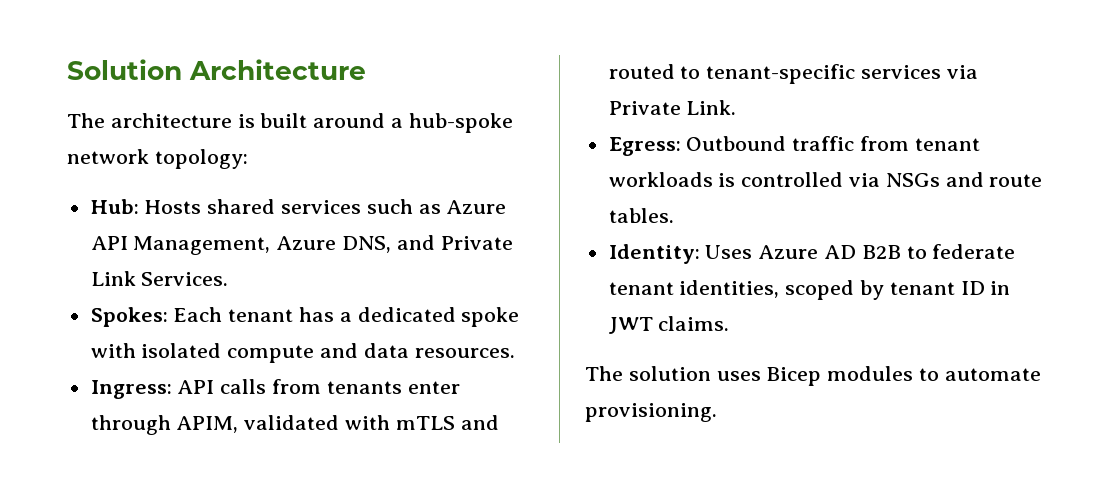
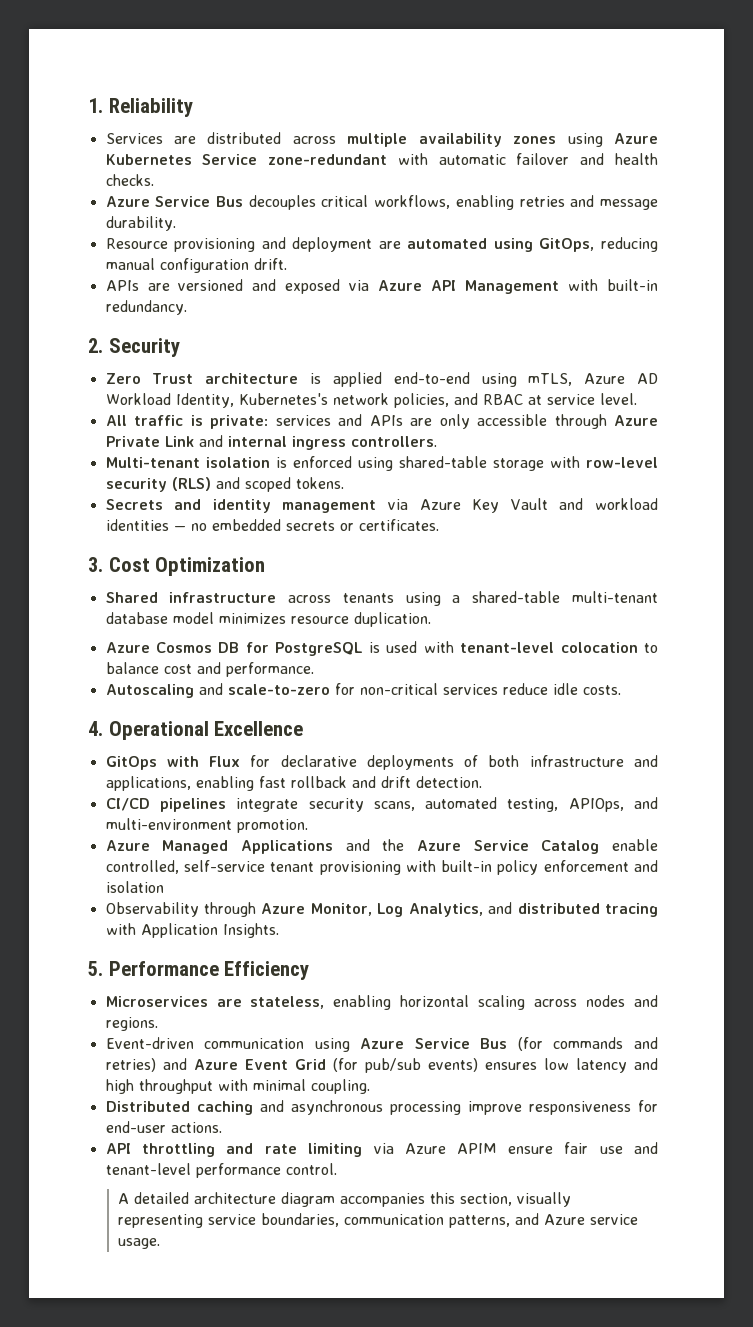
[67,59,366,80] [67,113,513,133] [67,149,248,169] [90,199,507,214] [90,235,513,255] [90,271,229,286] [90,307,520,327] [90,343,515,363] [90,379,460,399] [90,415,499,435] [608,64,978,84] [608,100,737,115] [608,136,980,156] [608,172,1043,187] [608,208,674,223] [608,244,1016,264] [608,280,1011,300] [608,316,730,334] [585,366,1041,386] [585,403,717,422] Solution Architecture // The architecture is built around a hub-spoke network topology: // Hub: Hosts shared services such as Azure API Management, Azure DNS, and Private Link Services. // Spokes: Each tenant has a dedicated spoke with isolated compute and data resources. // Ingress: API calls from tenants enter through APIM, validated with mTLS and routed to tenant-specific services via Private Link. // Egress: Outbound traffic from tenant workloads is controlled via NSGs and route tables. // Identity: Uses Azure AD B2B to federate tenant identities, scoped by tenant ID in JWT claims. // The solution uses Bicep modules to automate provisioning. -> [88,98,193,117] [105,132,658,147] [105,153,658,165] [105,174,154,186] [105,195,658,210] [105,216,176,231] [105,237,658,252] [105,258,287,273] [105,279,658,294] [105,300,187,315] [88,338,180,357] [105,372,658,387] [105,393,637,408] [105,414,658,429] [105,435,437,450] [105,456,658,471] [105,477,344,492] [105,498,659,513] [105,519,439,531] [88,557,266,576] [105,591,658,606] [105,612,431,627] [105,641,658,656] [105,662,314,677] [105,683,621,698] [88,721,304,740] [105,755,658,770] [105,776,482,791] [105,797,658,812] [105,818,308,833] [105,839,658,854] [105,860,658,875] [105,881,164,893] [105,902,658,917] [105,923,279,938] [88,961,310,980] [105,995,658,1010] [105,1017,158,1031] [105,1037,658,1052] [105,1058,658,1073] [105,1079,370,1094] [105,1100,658,1115] [105,1121,222,1133] [105,1142,658,1157] [105,1163,337,1178] [118,1192,572,1207] [118,1213,639,1228] [118,1238,161,1249] 1. Reliability // Services are distributed across multiple availability zones using Azure Kubernetes Service zone-redundant with automatic failover and health checks. // Azure Service Bus decouples critical workflows, enabling retries and message durability. // Resource provisioning and deployment are automated using GitOps, reducing manual configuration drift. // APIs are versioned and exposed via Azure API Management with built-in redundancy. // 2. Security // Zero Trust architecture is applied end-to-end using mTLS, Azure AD Workload Identity, Kubernetes's network policies, and RBAC at service level. // All traffic is private: services and APIs are only accessible through Azure Private Link and internal ingress controllers. // Multi-tenant isolation is enforced using shared-table storage with row-level security (RLS) and scoped tokens. // Secrets and identity management via Azure Key Vault and workload identities — no embedded secrets or certificates. // 3. Cost Optimization // Shared infrastructure across tenants using a shared-table multi-tenant database model minimizes resource duplication. // Azure Cosmos DB for PostgreSQL is used with tenant-level colocation to balance cost and performance. // Autoscaling and scale-to-zero for non-critical services reduce idle costs. // 4. Operational Excellence // GitOps with Flux for declarative deployments of both infrastructure and applications, enabling fast rollback and drift detection. // CI/CD pipelines integrate security scans, automated testing, APIOps, and multi-environment promotion. // Azure Managed Applications and the Azure Service Catalog enable controlled, self-service tenant provisioning with built-in policy enforcement and isolation // Observability through Azure Monitor, Log Analytics, and distributed tracing with Application Insights. // 5. Performance Efficiency // Microservices are stateless, enabling horizontal scaling across nodes and regions. // Event-driven communication using Azure Service Bus (for commands and retries) and Azure Event Grid (for pub/sub events) ensures low latency and high throughput with minimal coupling. // Distributed caching and asynchronous processing improve responsiveness for end-user actions. // API throttling and rate limiting via Azure APIM ensure fair use and tenant-level performance control. // A detailed architecture diagram accompanies this section, visually representing service boundaries, communication patterns, and Azure service usage.

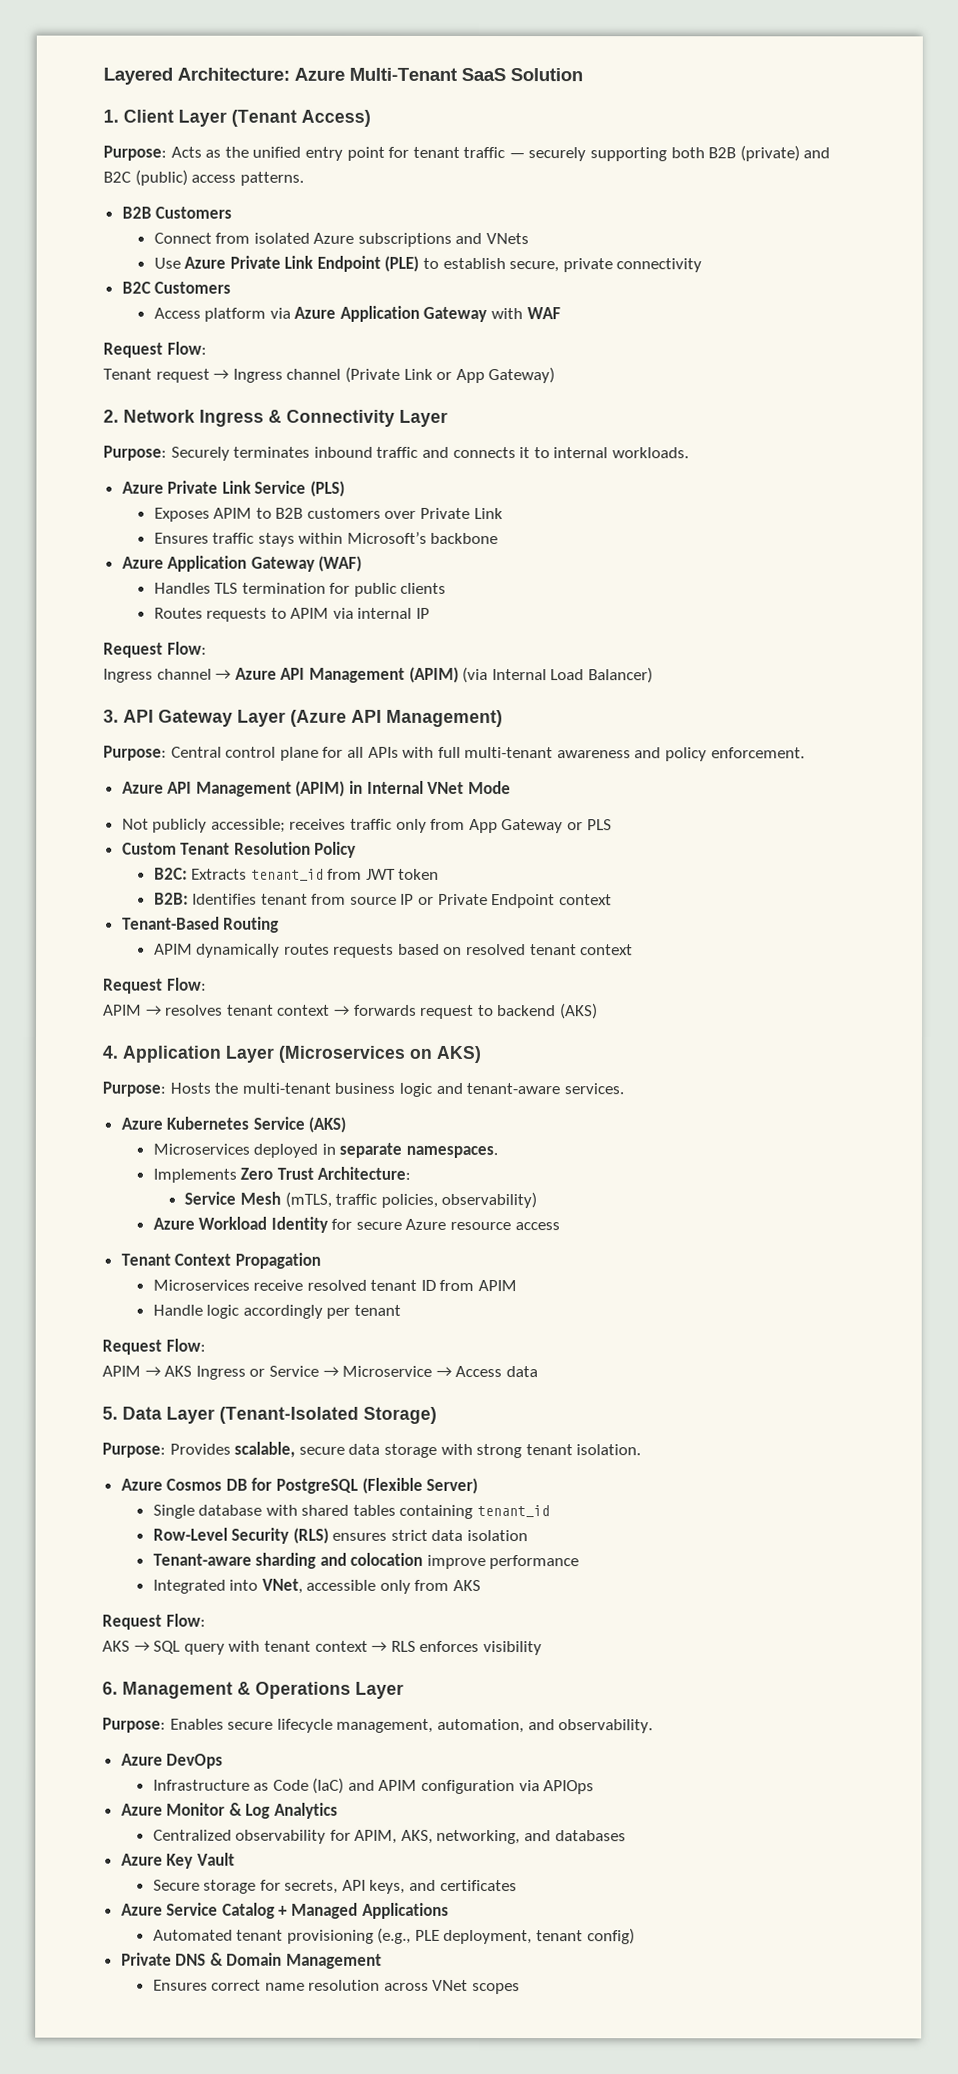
[88,98,193,117] [105,132,658,147] [105,153,658,165] [105,174,154,186] [105,195,658,210] [105,216,176,231] [105,237,658,252] [105,258,287,273] [105,279,658,294] [105,300,187,315] [88,338,180,357] [105,372,658,387] [105,393,637,408] [105,414,658,429] [105,435,437,450] [105,456,658,471] [105,477,344,492] [105,498,659,513] [105,519,439,531] [88,557,266,576] [105,591,658,606] [105,612,431,627] 1. Reliability // Services are distributed across multiple availability zones using Azure Kubernetes Service zone-redundant with automatic failover and health checks. // Azure Service Bus decouples critical workflows, enabling retries and message durability. // Resource provisioning and deployment are automated using GitOps, reducing manual configuration drift. // APIs are versioned and exposed via Azure API Management with built-in redundancy. // 2. Security // Zero Trust architecture is applied end-to-end using mTLS, Azure AD Workload Identity, Kubernetes's network policies, and RBAC at service level. // All traffic is private: services and APIs are only accessible through Azure Private Link and internal ingress controllers. // Multi-tenant isolation is enforced using shared-table storage with row-level security (RLS) and scoped tokens. // Secrets and identity management via Azure Key Vault and workload identities — no embedded secrets or certificates. // 3. Cost Optimization // Shared infrastructure across tenants using a shared-table multi-tenant database model minimizes resource duplication. -> [103,67,583,85] [103,109,371,127] [103,145,831,162] [103,169,304,186] [121,206,233,219] [153,232,530,247] [153,255,703,273] [121,281,232,294] [153,305,561,323] [103,341,207,358] [103,366,556,384] [103,409,448,427] [103,445,689,461] [121,480,346,497] [153,507,503,522] [153,531,499,547] [121,555,363,572] [153,582,447,597] [153,607,431,622] [103,641,207,658] [103,666,653,684] [103,709,503,728] [103,745,805,762] [121,780,511,797] [121,818,612,834] [121,841,357,858] [153,867,440,881] [153,892,612,909] [121,916,280,933] [153,943,634,958] [103,977,207,994] [103,1003,598,1020] [102,1045,481,1064] [102,1081,624,1097] [120,1116,347,1133] [152,1142,498,1159] [152,1166,412,1183] [184,1191,538,1209] [152,1216,560,1233] [120,1252,321,1269] [152,1279,518,1292] [152,1304,401,1319] [102,1338,206,1355] [102,1365,538,1380] [102,1406,437,1424] [102,1441,642,1459] Layered Architecture: Azure Multi-Tenant SaaS Solution // 1. Client Layer (Tenant Access) // Purpose: Acts as the unified entry point for tenant traffic — securely supporting both B2B (private) and B2C (public) access patterns. // B2B Customers // Connect from isolated Azure subscriptions and VNets // Use Azure Private Link Endpoint (PLE) to establish secure, private connectivity // B2C Customers // Access platform via Azure Application Gateway with WAF // Request Flow: // Tenant request → Ingress channel (Private Link or App Gateway) // 2. Network Ingress & Connectivity Layer // Purpose: Securely terminates inbound traffic and connects it to internal workloads. // Azure Private Link Service (PLS) // Exposes APIM to B2B customers over Private Link // Ensures traffic stays within Microsoft’s backbone // Azure Application Gateway (WAF) // Handles TLS termination for public clients // Routes requests to APIM via internal IP // Request Flow: // Ingress channel → Azure API Management (APIM) (via Internal Load Balancer) // 3. API Gateway Layer (Azure API Management) // Purpose: Central control plane for all APIs with full multi-tenant awareness and policy enforcement. // Azure API Management (APIM) in Internal VNet Mode // Not publicly accessible; receives traffic only from App Gateway or PLS // Custom Tenant Resolution Policy // B2C: Extracts tenant_id from JWT token // B2B: Identifies tenant from source IP or Private Endpoint context // Tenant-Based Routing // APIM dynamically routes requests based on resolved tenant context // Request Flow: // APIM → resolves tenant context → forwards request to backend (AKS) // 4. Application Layer (Microservices on AKS) // Purpose: Hosts the multi-tenant business logic and tenant-aware services. // Azure Kubernetes Service (AKS) // Microservices deployed in separate namespaces. // Implements Zero Trust Architecture: // Service Mesh (mTLS, traffic policies, observability) // Azure Workload Identity for secure Azure resource access // Tenant Context Propagation // Microservices receive resolved tenant ID from APIM // Handle logic accordingly per tenant // Request Flow: // APIM → AKS Ingress or Service → Microservice → Access data // 5. Data Layer (Tenant-Isolated Storage) // Purpose: Provides scalable, secure data storage with strong tenant isolation.
[368,641,658,653] [105,662,314,677] [105,683,621,698] [88,721,304,740] [105,755,658,770] [105,776,482,791] [105,797,658,812] [105,818,308,833] [105,839,658,854] [105,860,658,875] [105,881,164,893] [105,902,658,917] [105,923,279,938] [88,961,310,980] [105,995,658,1010] [105,1017,158,1031] [105,1037,658,1052] [105,1058,658,1073] [105,1079,370,1094] [105,1100,658,1115] [105,1121,222,1133] [105,1142,658,1157] [105,1163,337,1178] [118,1192,572,1207] [118,1213,639,1228] [118,1238,161,1249] is used with tenant-level colocation to balance cost and performance. // Autoscaling and scale-to-zero for non-critical services reduce idle costs. // 4. Operational Excellence // GitOps with Flux for declarative deployments of both infrastructure and applications, enabling fast rollback and drift detection. // CI/CD pipelines integrate security scans, automated testing, APIOps, and multi-environment promotion. // Azure Managed Applications and the Azure Service Catalog enable controlled, self-service tenant provisioning with built-in policy enforcement and isolation // Observability through Azure Monitor, Log Analytics, and distributed tracing with Application Insights. // 5. Performance Efficiency // Microservices are stateless, enabling horizontal scaling across nodes and regions. // Event-driven communication using Azure Service Bus (for commands and retries) and Azure Event Grid (for pub/sub events) ensures low latency and high throughput with minimal coupling. // Distributed caching and asynchronous processing improve responsiveness for end-user actions. // API throttling and rate limiting via Azure APIM ensure fair use and tenant-level performance control. // A detailed architecture diagram accompanies this section, visually representing service boundaries, communication patterns, and Azure service usage. -> [361,1477,479,1494] [152,1504,551,1519] [152,1527,529,1544] [152,1552,580,1570] [152,1578,482,1594] [102,1613,206,1630] [102,1640,542,1656] [102,1681,404,1699] [102,1717,654,1734] [120,1753,224,1769] [152,1777,595,1795] [120,1802,339,1819] [152,1829,626,1845] [120,1852,235,1869] [152,1879,517,1894] [120,1902,449,1919] [152,1927,635,1945] [120,1952,383,1969] [152,1979,521,1995] (Flexible Server) // Single database with shared tables containing tenant_id // Row-Level Security (RLS) ensures strict data isolation // Tenant-aware sharding and colocation improve performance // Integrated into VNet, accessible only from AKS // Request Flow: // AKS → SQL query with tenant context → RLS enforces visibility // 6. Management & Operations Layer // Purpose: Enables secure lifecycle management, automation, and observability. // Azure DevOps // Infrastructure as Code (IaC) and APIM configuration via APIOps // Azure Monitor & Log Analytics // Centralized observability for APIM, AKS, networking, and databases // Azure Key Vault // Secure storage for secrets, API keys, and certificates // Azure Service Catalog + Managed Applications // Automated tenant provisioning (e.g., PLE deployment, tenant config) // Private DNS & Domain Management // Ensures correct name resolution across VNet scopes

